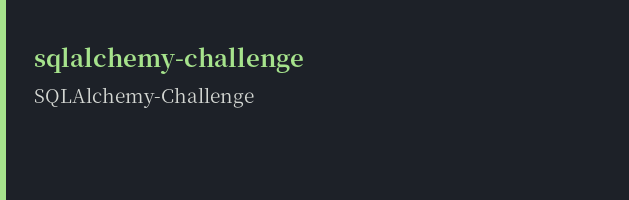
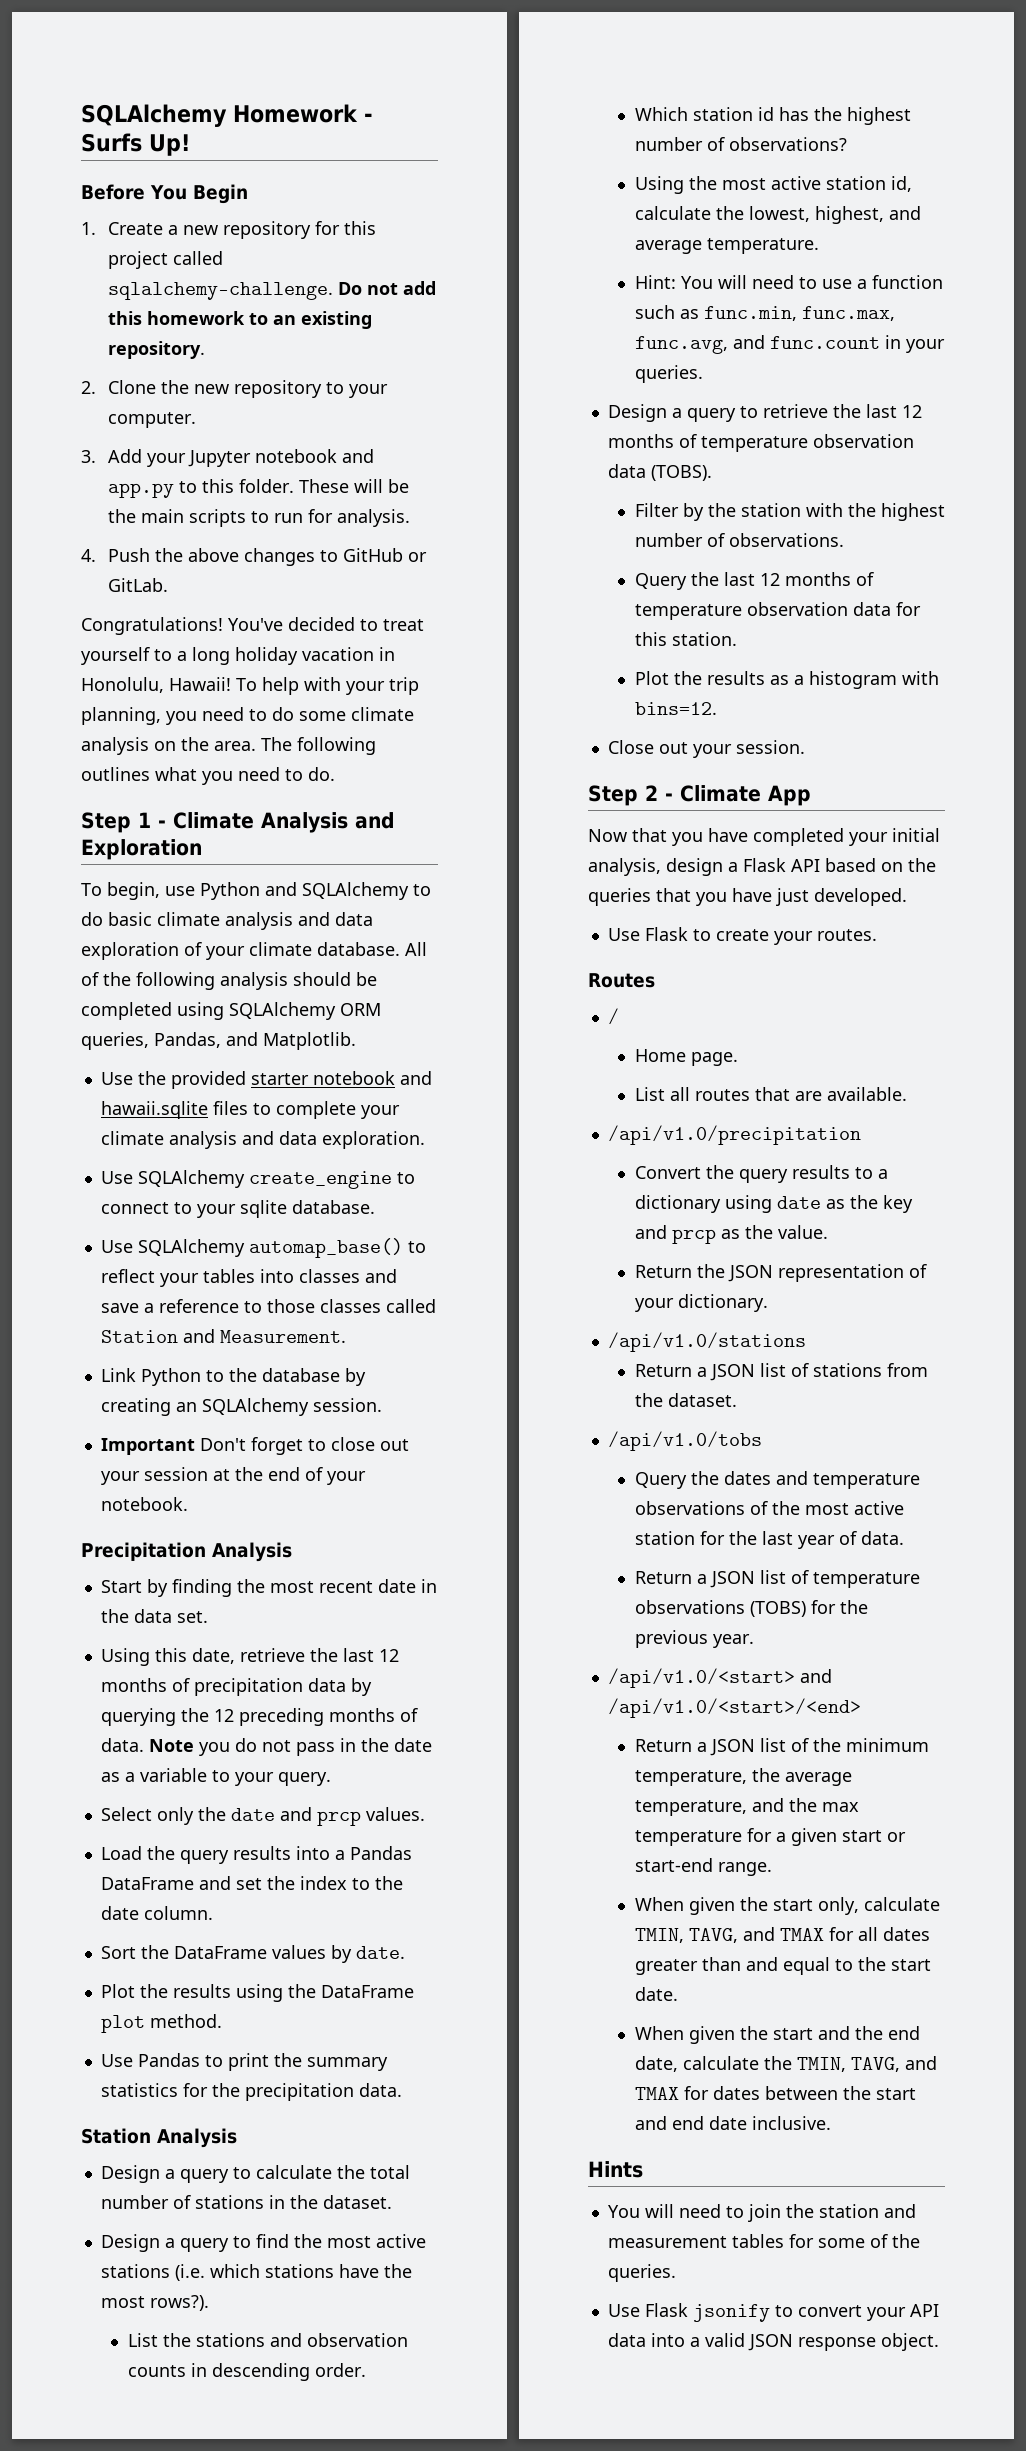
[34,47,304,74] [34,87,254,108] sqlalchemy-challenge // SQLAlchemy-Challenge -> [81,104,373,127] [81,133,190,156] [81,184,248,204] [81,221,376,239] [107,251,223,269] [107,281,436,300] [107,311,372,329] [107,341,205,359] [81,380,388,398] [107,412,196,428] [81,449,374,467] [107,479,409,498] [107,509,410,527] [81,548,427,566] [107,578,168,592] [81,617,424,635] [81,647,395,665] [81,677,419,695] [81,707,414,725] [81,737,376,755] [81,767,335,785] [81,812,395,833] [81,839,202,860] [81,882,431,900] [81,912,373,930] [81,942,427,960] [81,972,377,990] [81,1002,381,1020] [81,1032,356,1050] [100,1071,432,1089] [100,1101,400,1119] [100,1131,425,1149] [100,1170,415,1189] [100,1200,375,1218] [100,1238,426,1258] [100,1269,397,1287] [100,1299,436,1313] [100,1329,346,1343] [100,1368,366,1386] [100,1398,382,1416] [100,1437,409,1455] [100,1467,366,1485] [100,1497,188,1511] [81,1542,292,1562] [100,1579,437,1597] [100,1609,208,1623] [100,1648,399,1666] [100,1678,372,1696] [100,1708,418,1726] [100,1738,432,1756] [100,1768,331,1786] [100,1807,425,1826] [100,1846,412,1864] [100,1876,403,1890] [100,1906,213,1920] [100,1945,405,1963] [100,1984,414,2002] [100,2014,222,2033] [100,2053,388,2071] [100,2083,402,2101] [81,2128,237,2148] [100,2165,410,2183] [100,2195,392,2209] [100,2234,426,2252] [100,2264,412,2281] [100,2295,209,2311] [127,2333,408,2347] [127,2363,366,2381] [634,107,911,125] [634,137,847,151] [634,176,912,194] [634,206,921,224] [634,238,819,254] [634,275,943,289] [634,305,895,321] [634,335,945,354] [634,365,703,383] [607,404,922,422] [607,434,914,452] [607,464,712,481] [634,503,945,521] [634,533,844,547] [634,572,874,590] [634,602,921,620] [634,632,737,646] [634,671,939,689] [634,702,717,715] [607,740,805,758] [588,785,811,806] [588,828,940,846] [588,858,936,876] [588,888,907,906] [607,927,877,945] [588,973,655,988] [607,1008,619,1025] [634,1049,738,1066] [634,1087,907,1101] [607,1125,861,1145] [634,1165,888,1183] [634,1195,913,1213] [634,1225,828,1244] [634,1264,927,1282] [634,1294,768,1312] [607,1332,806,1352] [634,1363,928,1381] [634,1393,737,1407] [607,1431,762,1451] [634,1471,920,1489] [634,1501,904,1515] [634,1531,904,1549] [634,1570,920,1588] [634,1600,868,1617] [634,1630,754,1648] [607,1668,832,1688] [607,1698,861,1718] [634,1738,929,1756] [634,1768,852,1786] [634,1798,859,1816] [634,1828,906,1846] [634,1858,772,1876] [634,1897,940,1915] [634,1927,930,1943] [634,1957,931,1975] [634,1987,678,2001] [634,2026,920,2044] [634,2056,937,2072] [634,2086,916,2100] [634,2116,831,2130] [588,2161,643,2178] [607,2204,916,2222] [607,2234,920,2248] [607,2264,676,2282] [607,2303,939,2322] [607,2333,939,2351] SQLAlchemy Homework - Surfs Up! // Before You Begin // 1. Create a new repository for this project called sqlalchemy-challenge. Do not add this homework to an existing repository. // 2. Clone the new repository to your computer. // 3. Add your Jupyter notebook and app.py to this folder. These will be the main scripts to run for analysis. // 4. Push the above changes to GitHub or GitLab. // Congratulations! You've decided to treat yourself to a long holiday vacation in Honolulu, Hawaii! To help with your trip planning, you need to do some climate analysis on the area. The following outlines what you need to do. // Step 1 - Climate Analysis and Exploration // To begin, use Python and SQLAlchemy to do basic climate analysis and data exploration of your climate database. All of the following analysis should be completed using SQLAlchemy ORM queries, Pandas, and Matplotlib. // Use the provided starter notebook and hawaii.sqlite files to complete your climate analysis and data exploration. // Use SQLAlchemy create_engine to connect to your sqlite database. // Use SQLAlchemy automap_base() to reflect your tables into classes and save a reference to those classes called Station and Measurement. // Link Python to the database by creating an SQLAlchemy session. // Important Don't forget to close out your session at the end of your notebook. // Precipitation Analysis // Start by finding the most recent date in the data set. // Using this date, retrieve the last 12 months of precipitation data by querying the 12 preceding months of data. Note you do not pass in the date as a variable to your query. // Select only the date and prcp values. // Load the query results into a Pandas DataFrame and set the index to the date column. // Sort the DataFrame values by date. // Plot the results using the DataFrame plot method. // Use Pandas to print the summary statistics for the precipitation data. // Station Analysis // Design a query to calculate the total number of stations in the dataset. // Design a query to find the most active stations (i.e. which stations have the most rows?). // List the stations and observation counts in descending order. // Which station id has the highest number of observations? // Using the most active station id, calculate the lowest, highest, and average temperature. // Hint: You will need to use a function such as func.min, func.max, func.avg, and func.count in your queries. // Design a query to retrieve the last 12 months of temperature observation data (TOBS). // Filter by the station with the highest number of observations. // Query the last 12 months of temperature observation data for this station. // Plot the results as a histogram with bins=12. // Close out your session. // Step 2 - Climate App // Now that you have completed your initial analysis, design a Flask API based on the queries that you have just developed. // Use Flask to create your routes. // Routes // / // Home page. // List all routes that are available. // /api/v1.0/precipitation // Convert the query results to a dictionary using date as the key and prcp as the value. // Return the JSON representation of your dictionary. // /api/v1.0/stations // Return a JSON list of stations from the dataset. // /api/v1.0/tobs // Query the dates and temperature observations of the most active station for the last year of data. // Return a JSON list of temperature observations (TOBS) for the previous year. // /api/v1.0/<start> and /api/v1.0/<start>/<end> // Return a JSON list of the minimum temperature, the average temperature, and the max temperature for a given start or start-end range. // When given the start only, calculate TMIN, TAVG, and TMAX for all dates greater than and equal to the start date. // When given the start and the end date, calculate the TMIN, TAVG, and TMAX for dates between the start and end date inclusive. // Hints // You will need to join the station and measurement tables for some of the queries. // Use Flask jsonify to convert your API data into a valid JSON response object.

